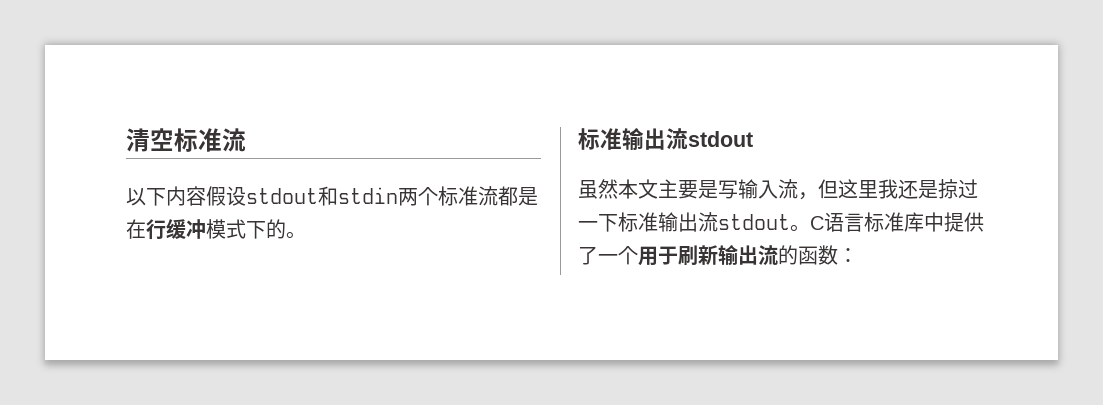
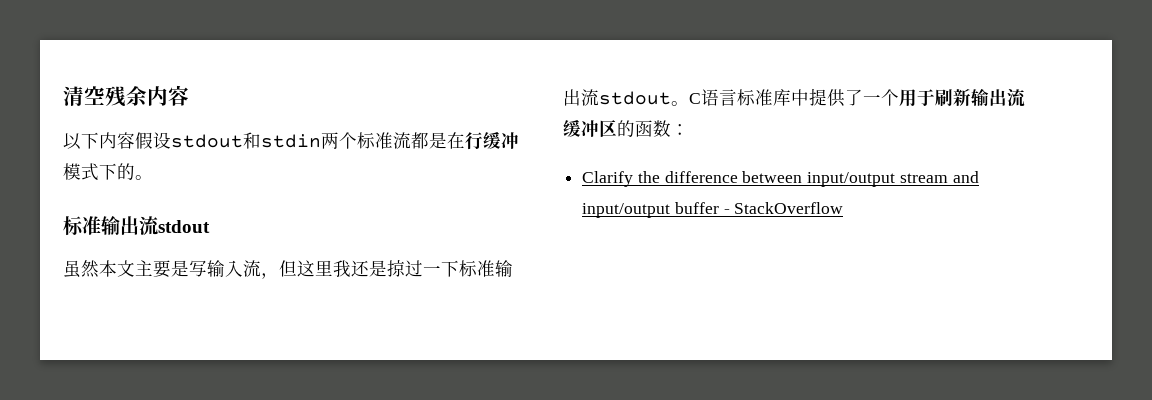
[174,128,246,152] 标准流 -> [105,85,189,107] 残余内容
(778, 255) none -> [563,120,617,137] 缓冲区
(858, 255) none -> [582,171,979,187] [582,202,844,218] // Clarify the difference between input/output stream and input/output buffer - StackOverflow

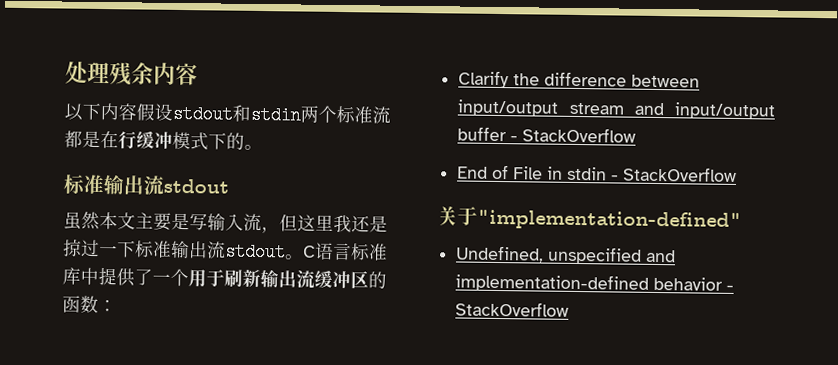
[63,86,105,106] 清空 -> [65,61,110,84] 处理
(844, 208) none -> [457,164,738,182] [437,206,742,232] [456,245,677,265] [455,273,735,293] [455,301,570,317] // End of File in stdin - StackOverflow // 关于"implementation-defined" // Undefined, unspecified and implementation-defined behavior - StackOverflow

